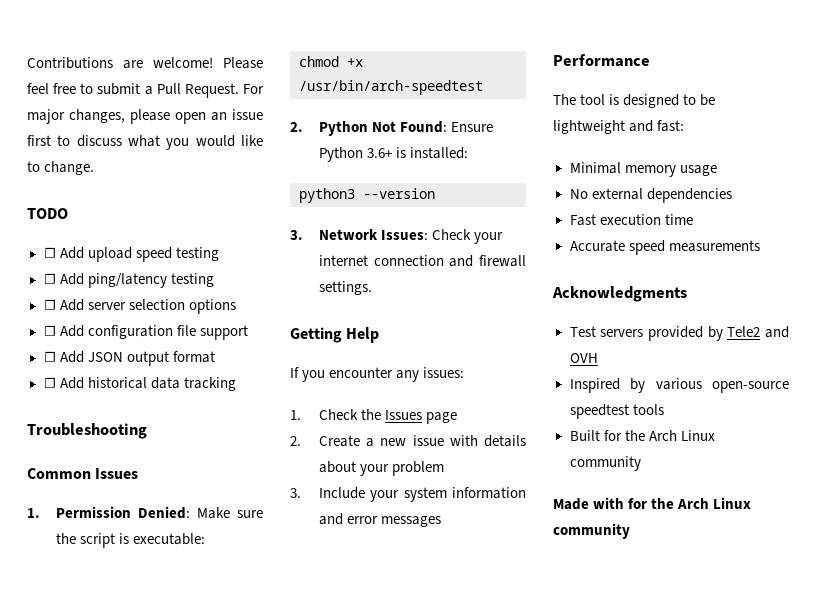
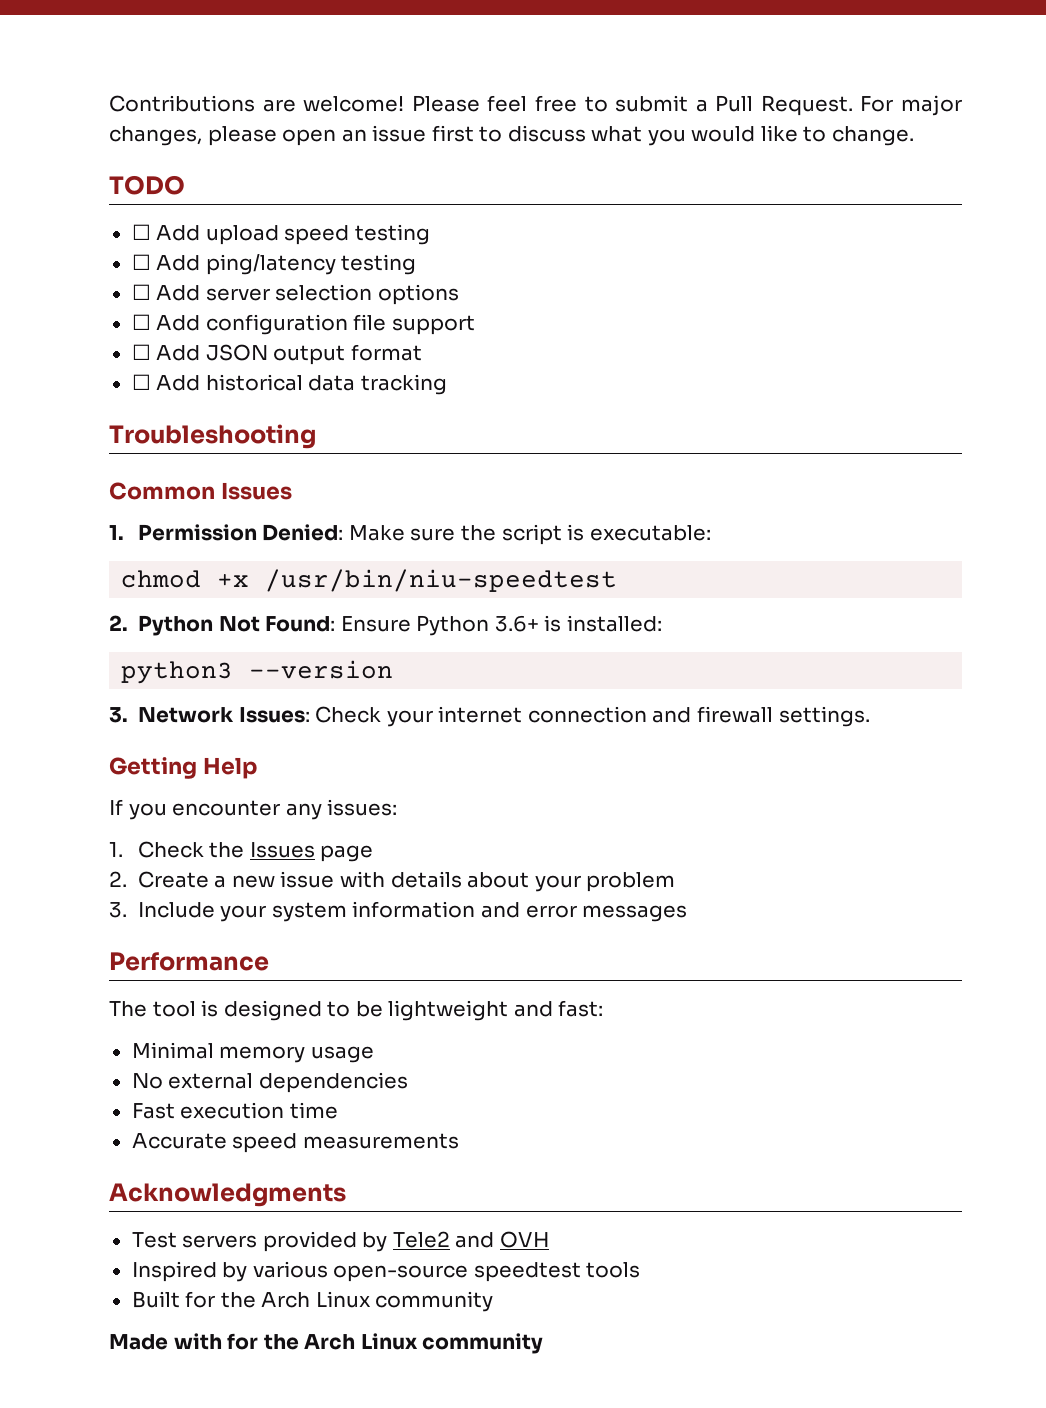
[299,80,483,95] /usr/bin/arch-speedtest -> [265,569,618,592] /usr/bin/niu-speedtest

